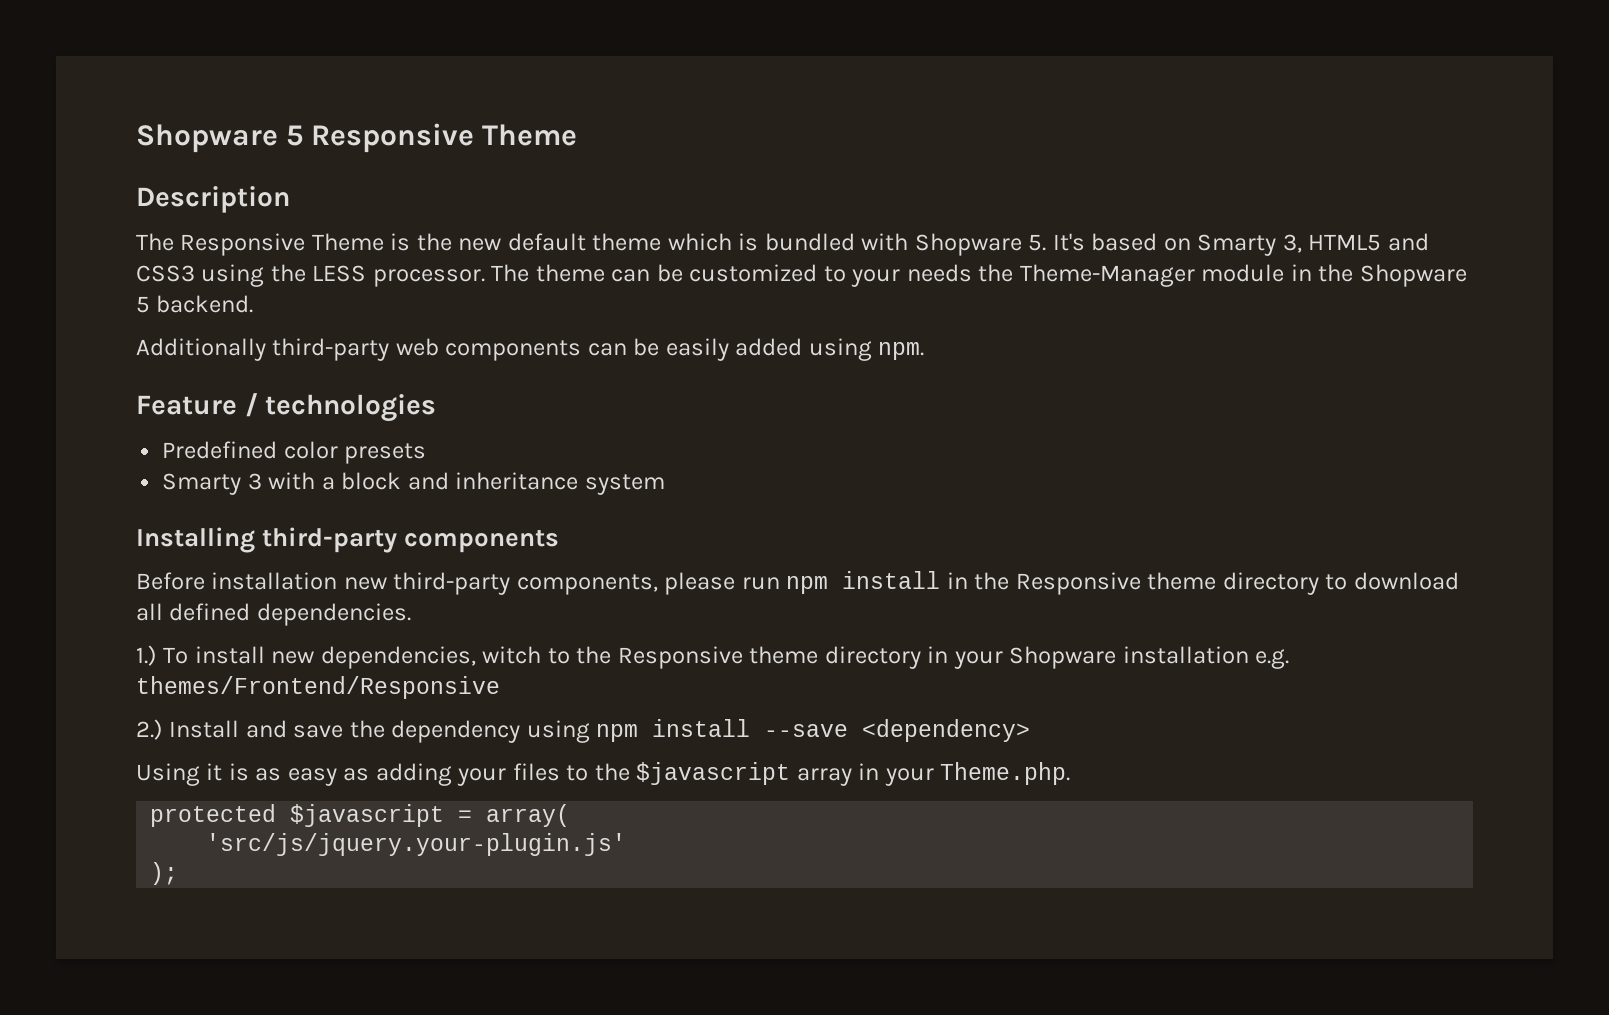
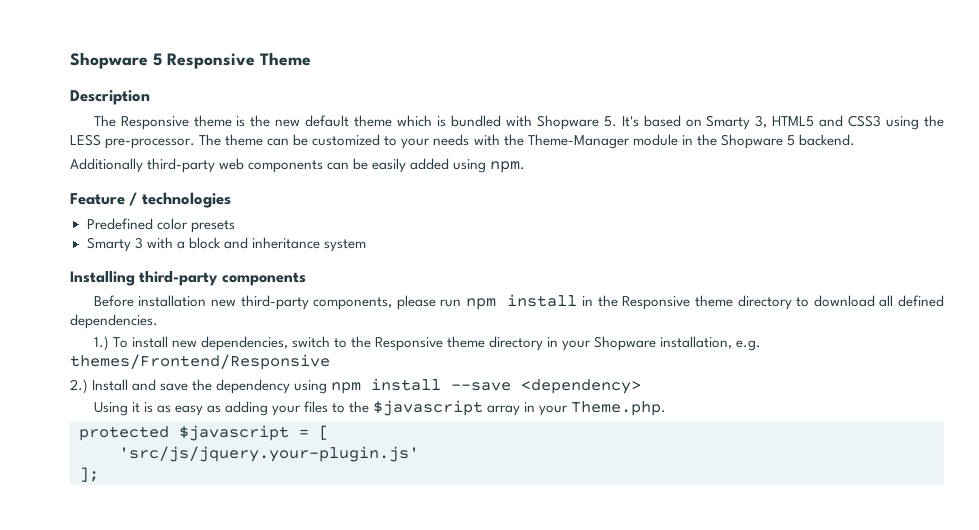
[311,233,384,251] Theme -> [193,115,232,127] theme
[372,269,485,287] processor. -> [105,138,196,149] pre-processor.
(972, 273) none -> [473,134,500,146] with
[482,646,542,664] witch -> [291,336,330,348] switch
[1122,646,1249,664] installation -> [660,336,733,349] installation,
[486,804,571,827] array( -> [319,425,329,440] [
[150,862,179,885] ); -> [79,467,99,482] ];

